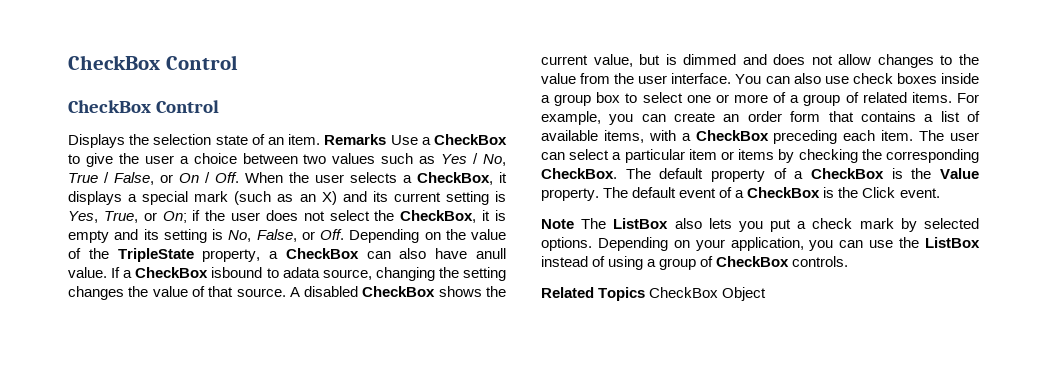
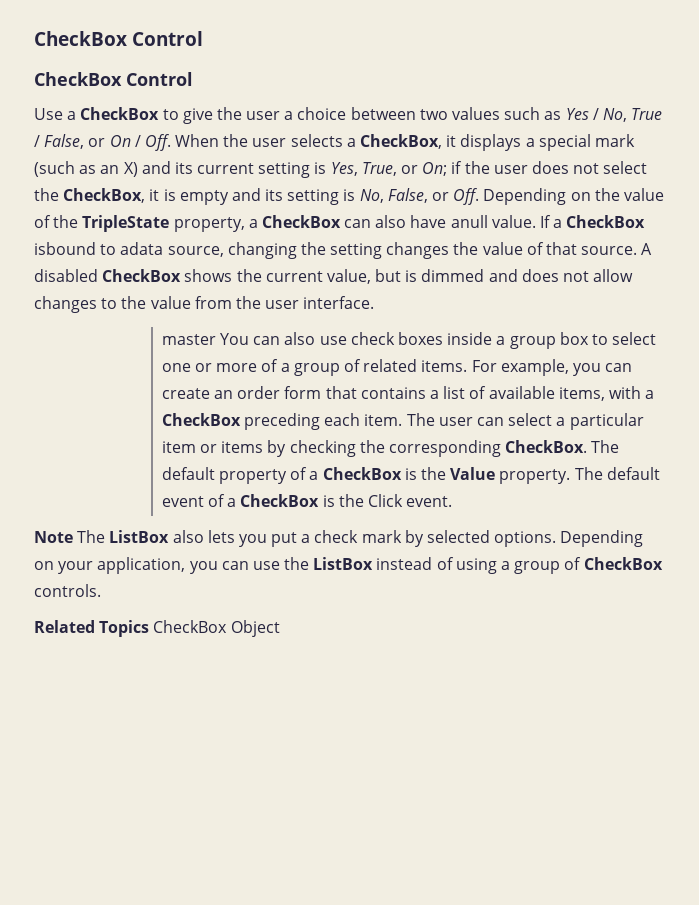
[68,134,387,148] Displays the selection state of an item. Remarks -> (193, 79) none
(732, 78) none -> [161,334,216,345] // master

